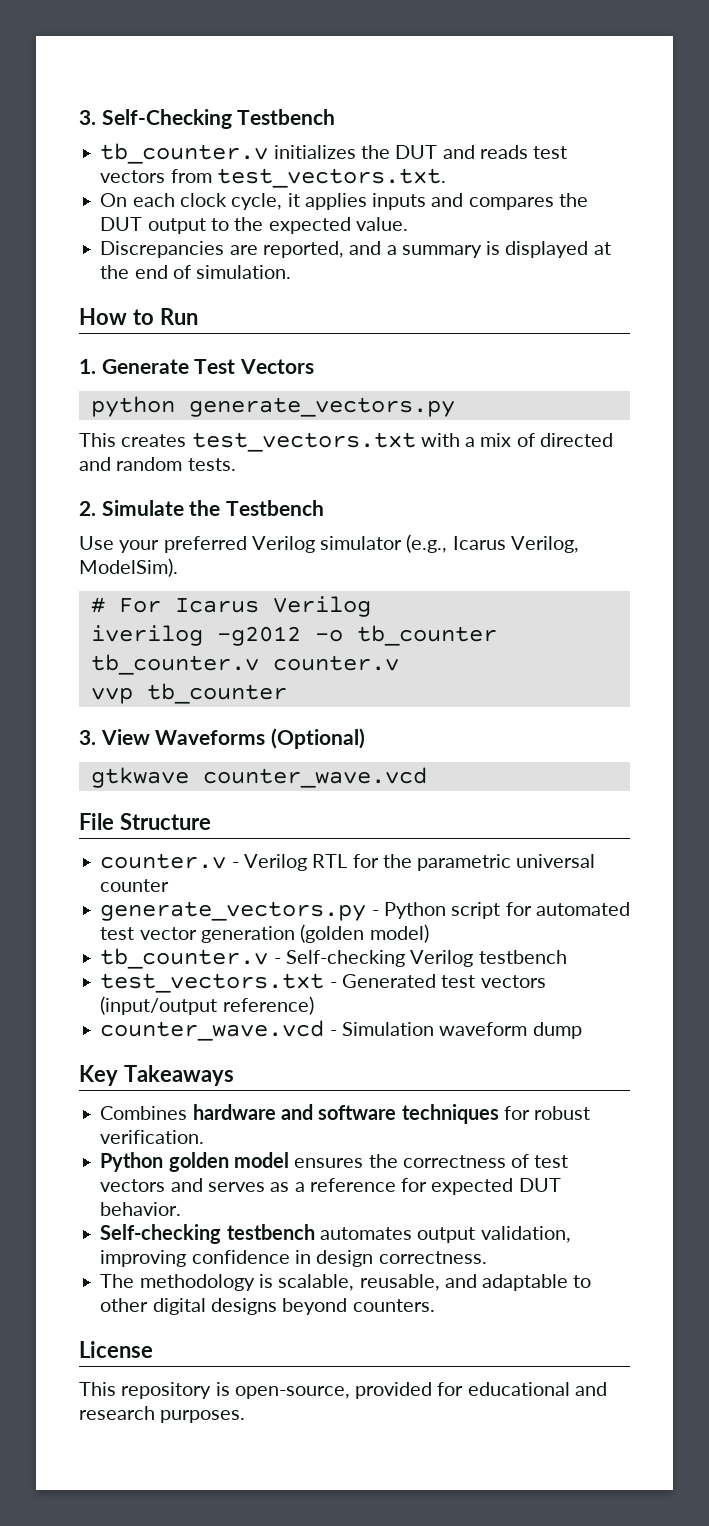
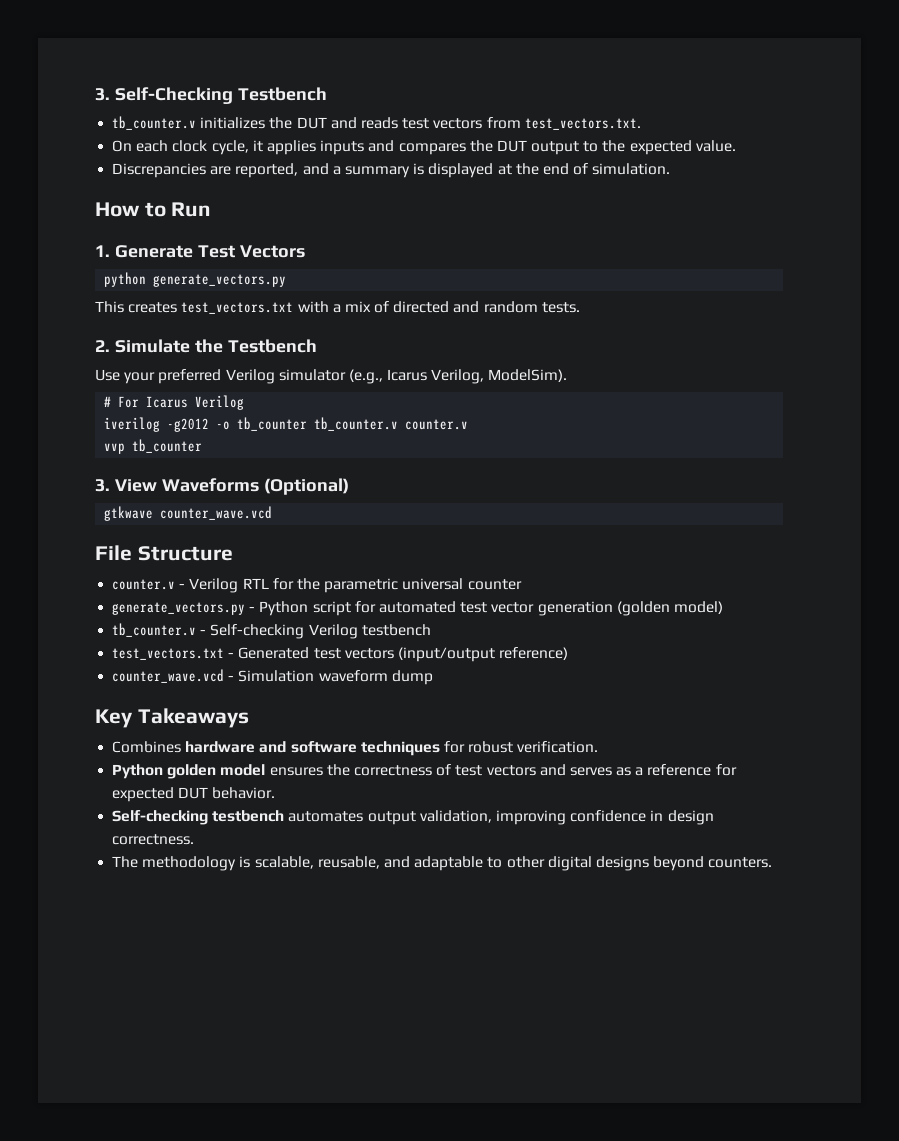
[79,1341,153,1358] [79,1382,607,1399] [79,1406,246,1423] // License // This repository is open-source, provided for educational and research purposes. -> (773, 862) none

